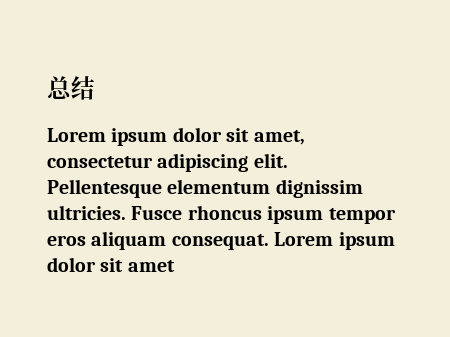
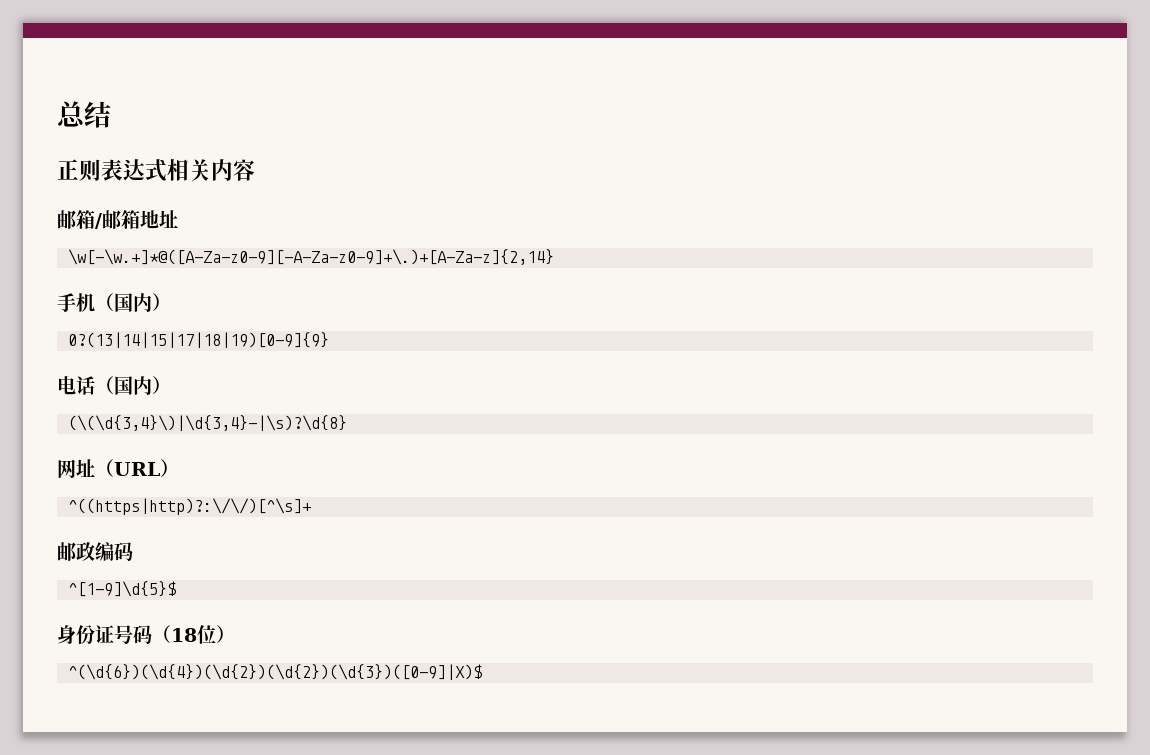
[47,127,305,146] [47,153,288,172] [47,179,363,198] [47,205,396,224] [47,231,395,250] [47,257,175,272] Lorem ipsum dolor sit amet, consectetur adipiscing elit. Pellentesque elementum dignissim ultricies. Fusce rhoncus ipsum tempor eros aliquam consequat. Lorem ipsum dolor sit amet -> [57,159,255,182] [57,210,178,229] [67,249,554,265] [57,293,171,312] [67,332,329,348] [57,376,171,395] [67,415,347,431] [57,459,179,478] [67,498,311,515] [57,542,133,561] [67,581,176,597] [57,625,235,645] [67,664,482,680] 正则表达式相关内容 // 邮箱/邮箱地址 // \w[-\w.+]*@([A-Za-z0-9][-A-Za-z0-9]+\.)+[A-Za-z]{2,14} // 手机（国内） // 0?(13|14|15|17|18|19)[0-9]{9} // 电话（国内） // (\(\d{3,4}\)|\d{3,4}-|\s)?\d{8} // 网址（URL） // ^((https|http)?:\/\/)[^\s]+ // 邮政编码 // ^[1-9]\d{5}$ // 身份证号码（18位） // ^(\d{6})(\d{4})(\d{2})(\d{2})(\d{3})([0-9]|X)$

